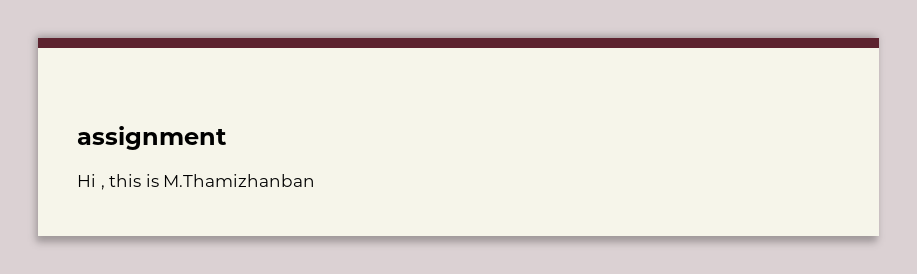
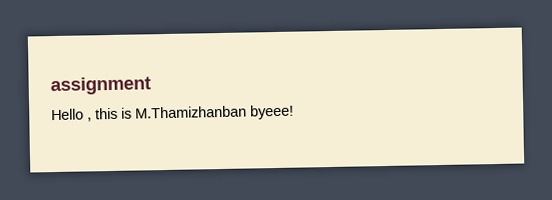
[77,174,96,187] Hi -> [51,108,84,121] Hello
(316, 180) none -> [250,104,294,120] byeee!

